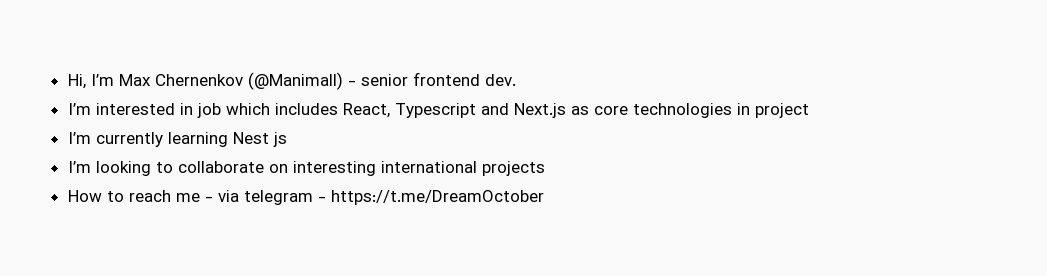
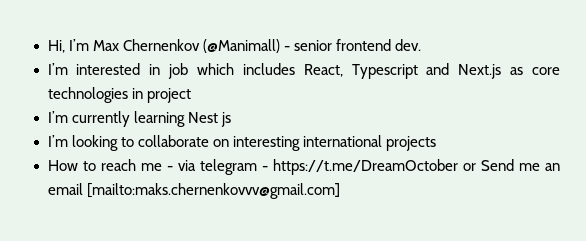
(544, 197) none -> [462,159,560,171] [47,183,340,199] or Send me an email [mailto:maks.chernenkovvv@gmail.com]

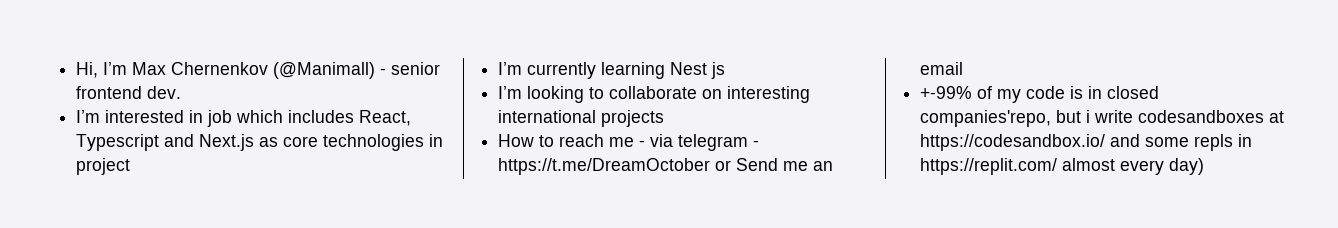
[86,183,340,199] [mailto:maks.chernenkovvv@gmail.com] -> [920,86,1160,103] [920,110,1285,127] [920,134,1253,151] [920,158,1205,175] // +-99% of my code is in closed companies'repo, but i write codesandboxes at https://codesandbox.io/ and some repls in https://replit.com/ almost every day)

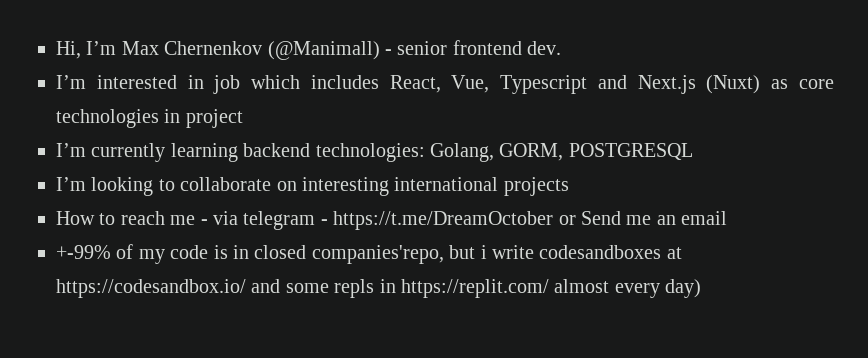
(412, 118) none -> [451,75,490,93] Vue,
(255, 142) none -> [706,75,761,94] (Nuxt)
[670,62,726,79] Nest js -> [243,143,693,162] backend technologies: Golang, GORM, POSTGRESQL

